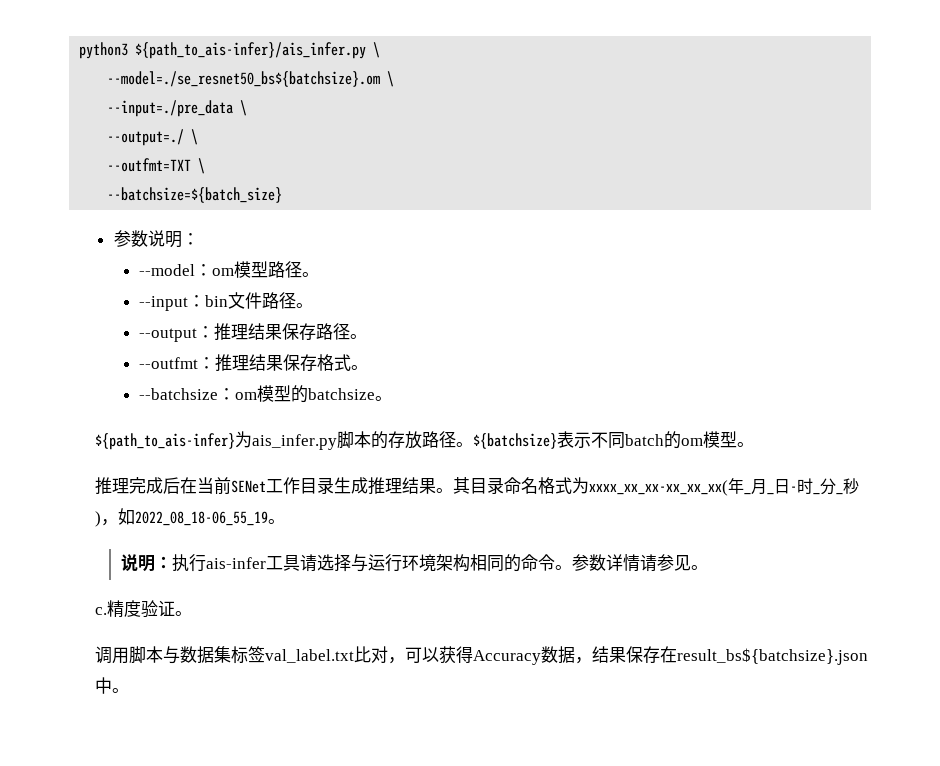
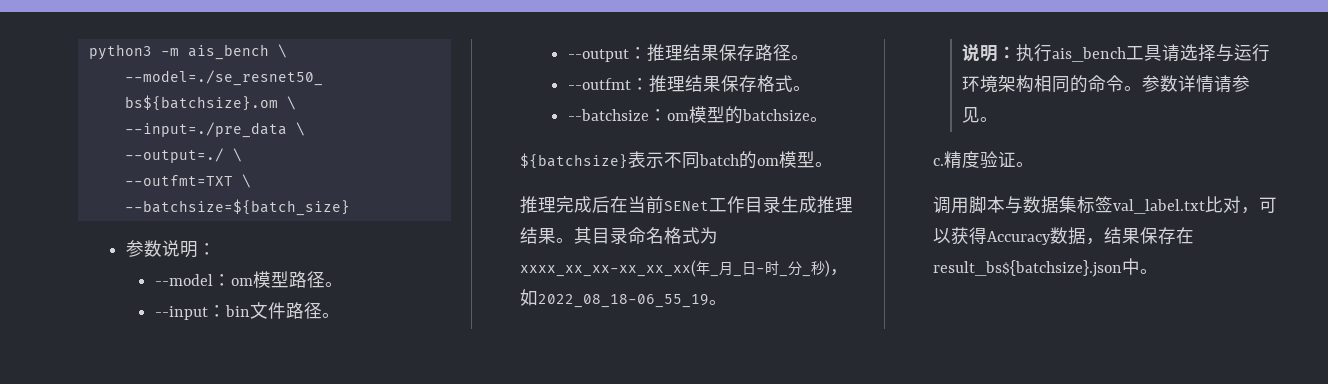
[135,42,367,59] ${path_to_ais-infer}/ais_infer.py -> [160,44,269,60] -m ais_bench
[94,431,473,450] ${path_to_ais-infer}为ais_infer.py脚本的存放路径。 -> (829, 119) none
[205,557,266,569] ais-infer -> [1051,47,1126,62] ais_bench

